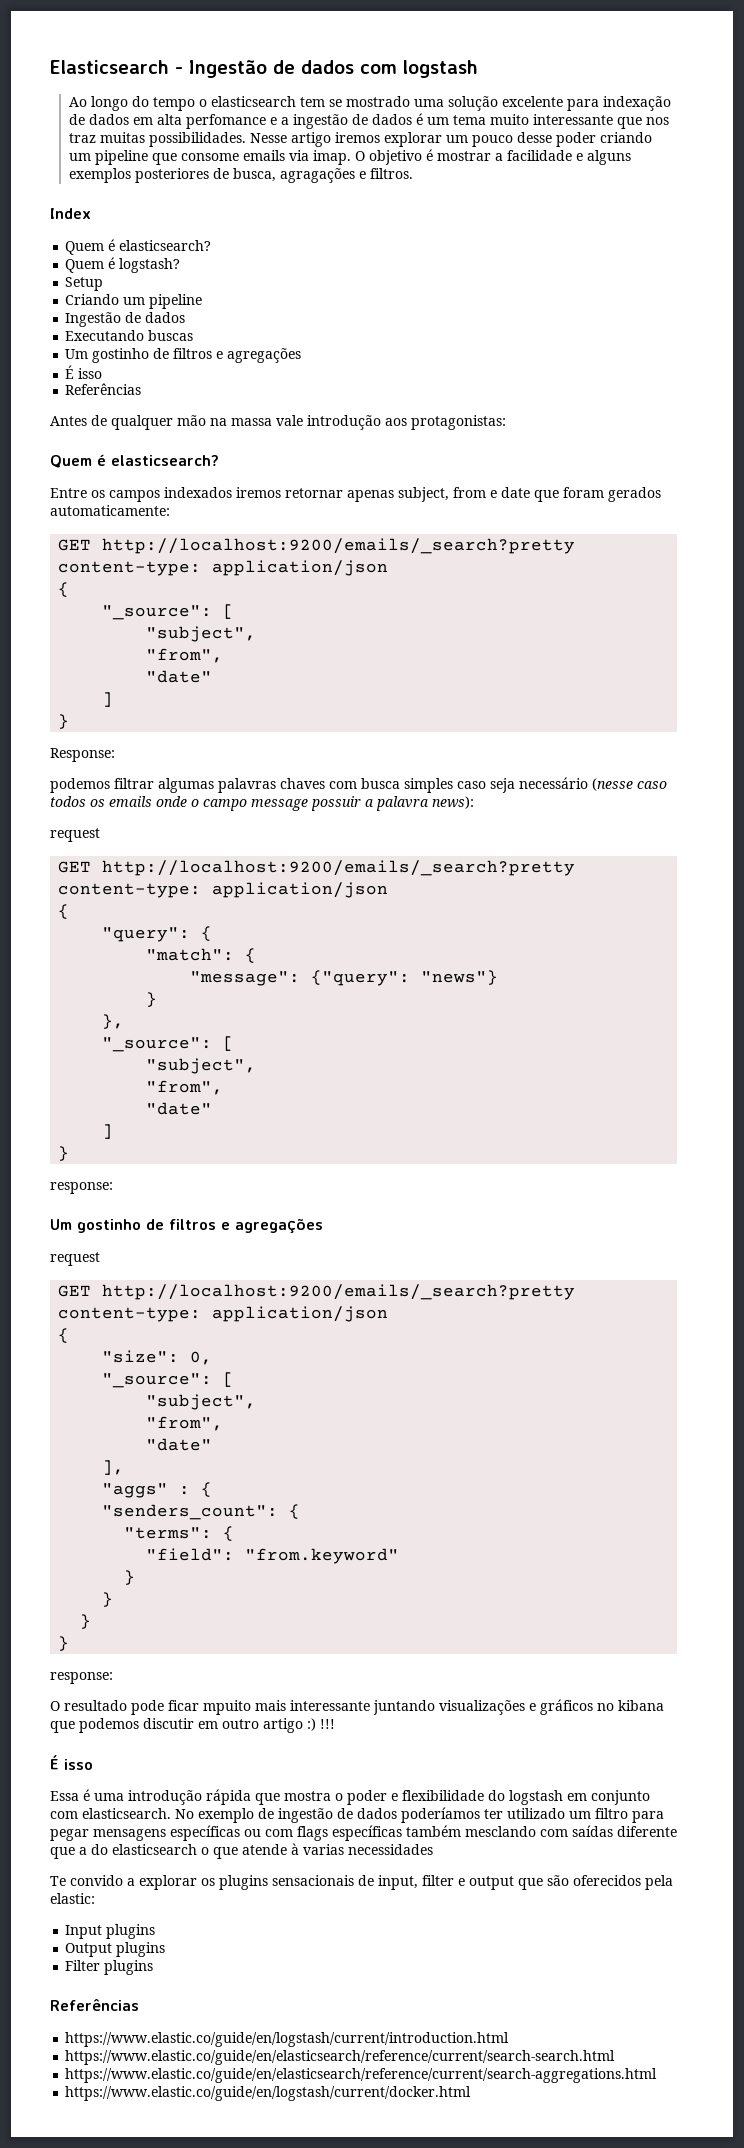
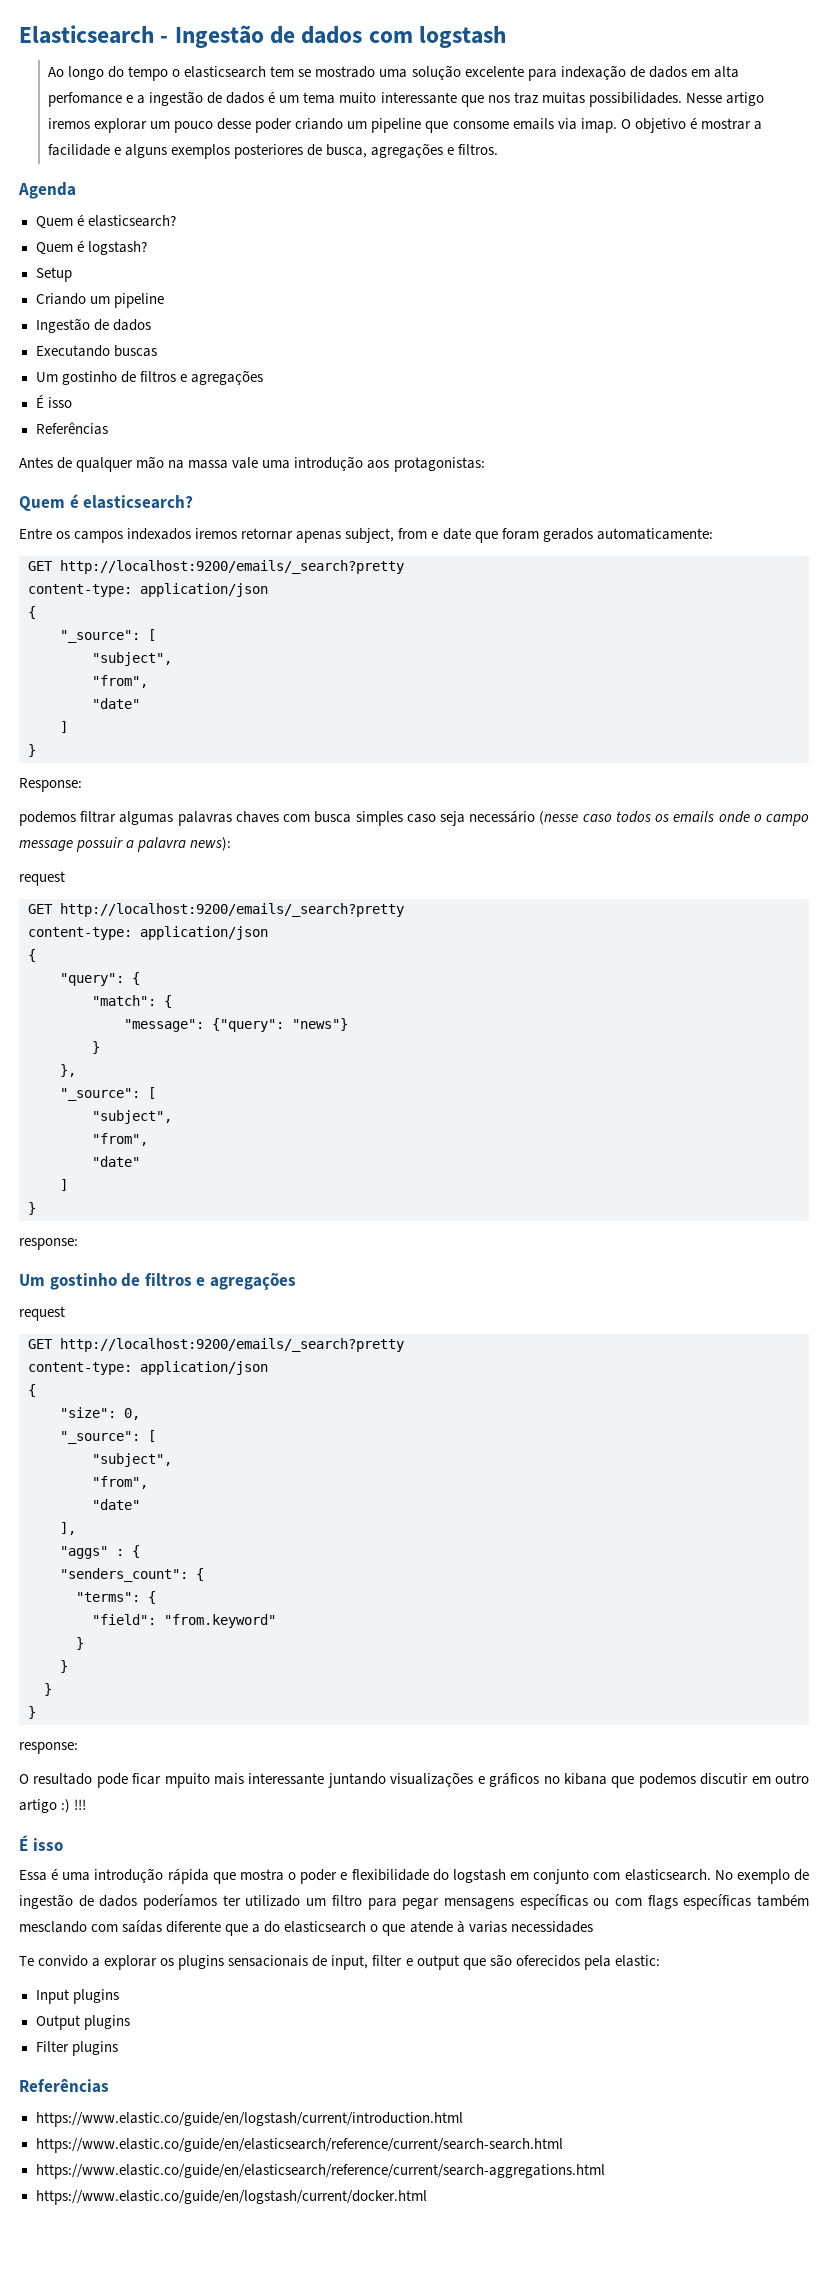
[279,168,355,183] agragações -> [371,143,444,158] agregações
[50,208,91,219] Index -> [18,182,76,199] Agenda
(303, 420) none -> [262,460,291,469] uma

